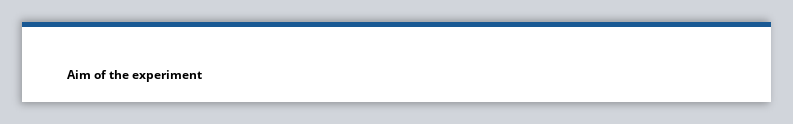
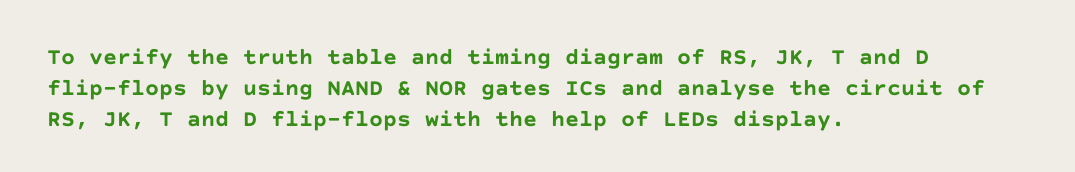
[67,70,203,82] Aim of the experiment -> [47,48,929,69] [47,79,985,100] [47,110,845,131] To verify the truth table and timing diagram of RS, JK, T and D flip-flops by using NAND & NOR gates ICs and analyse the circuit of RS, JK, T and D flip-flops with the help of LEDs display.

